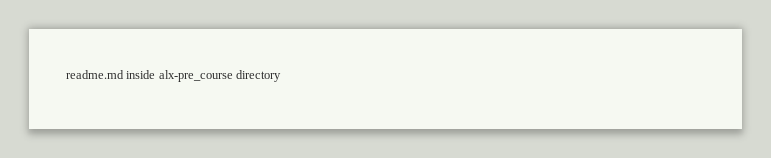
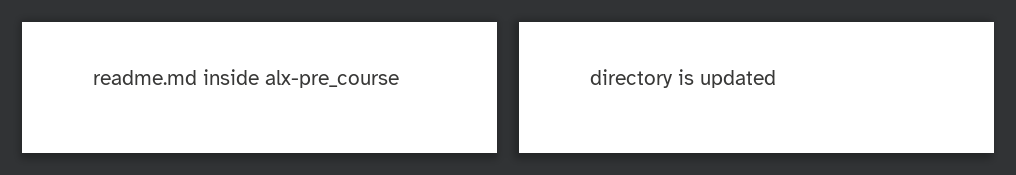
(282, 76) none -> [678,69,776,88] is updated

